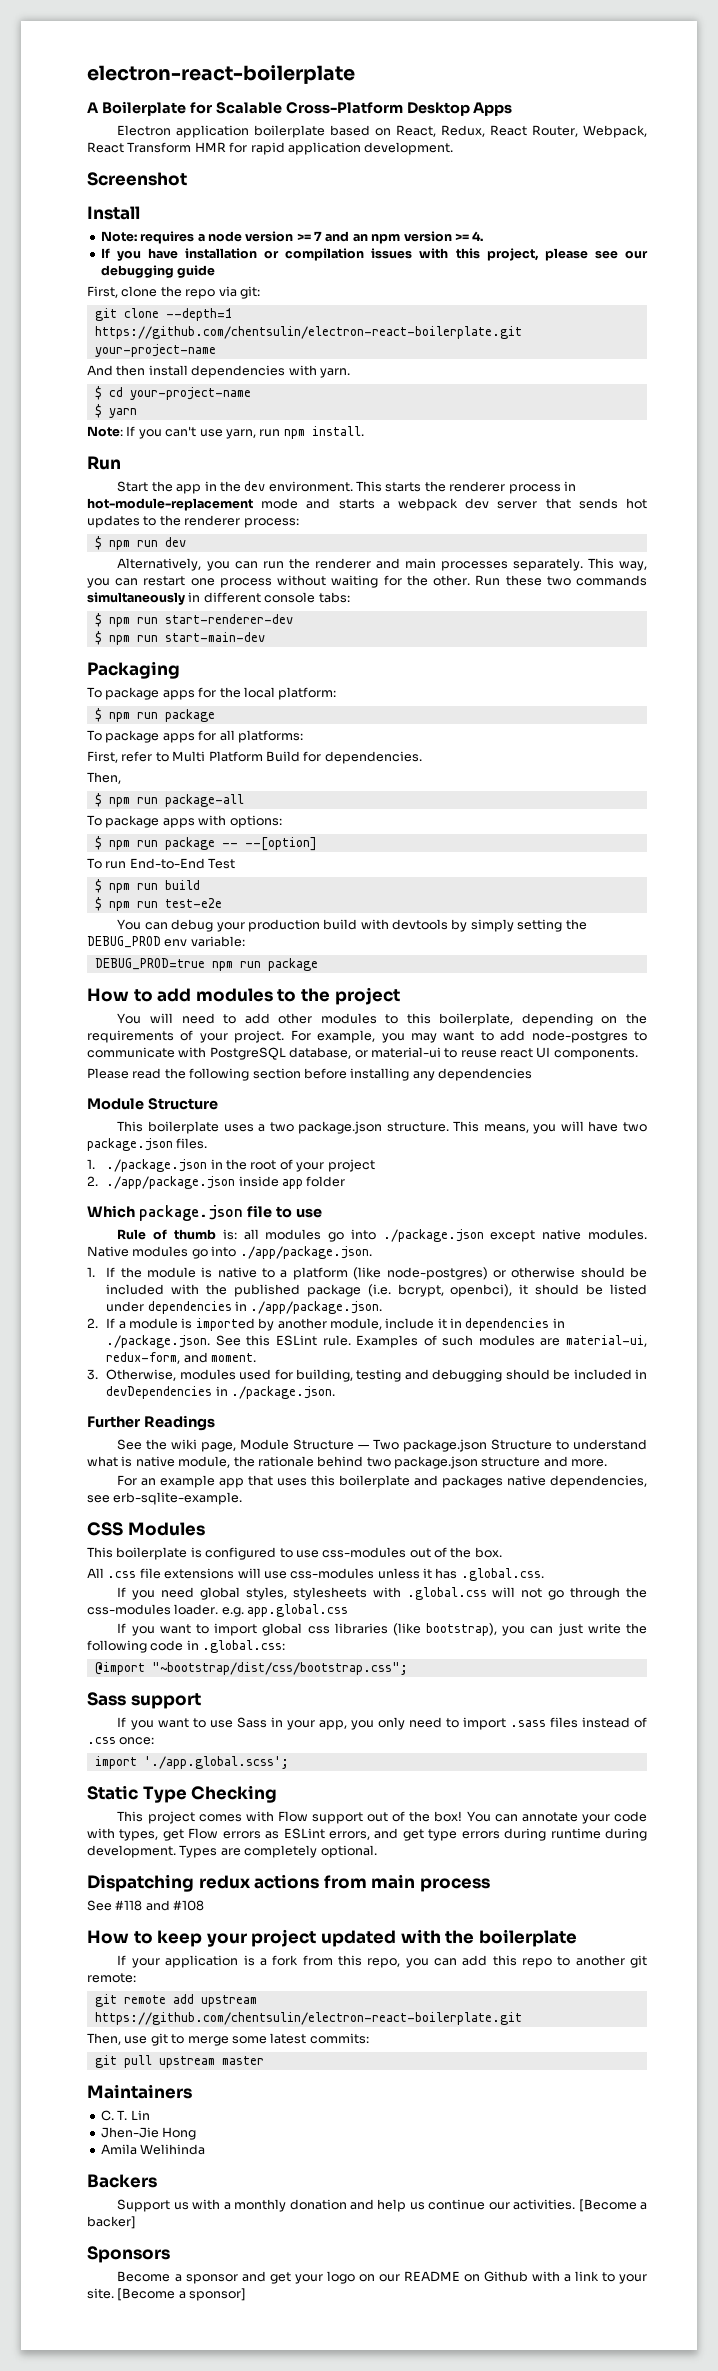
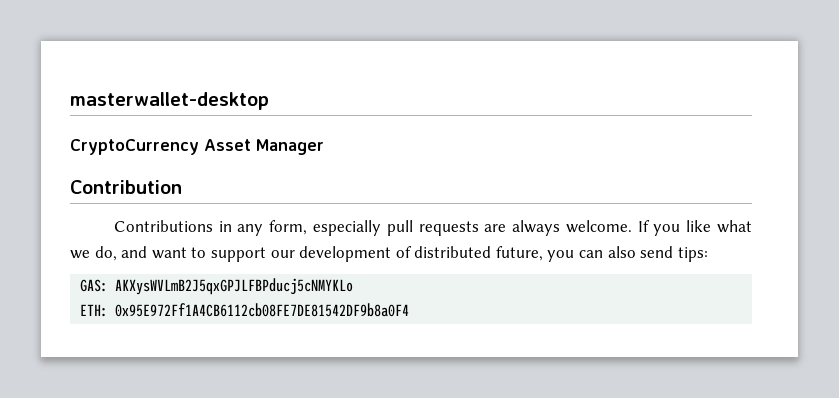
[87,65,355,84] [87,101,513,116] [117,125,647,138] [87,142,454,155] [87,172,187,186] [87,206,140,220] [100,231,484,244] [100,248,649,261] [100,265,216,278] [87,286,260,299] [94,308,232,321] [94,326,522,339] [94,344,216,357] [87,365,350,378] [94,386,251,400] [94,404,137,418] [87,426,364,439] [87,456,121,470] [117,481,576,494] [87,498,647,511] [87,515,299,528] [94,536,186,550] [117,558,648,571] [87,575,647,588] [87,592,350,605] [94,613,293,627] [94,631,265,645] [87,661,180,679] [87,687,337,700] [94,708,215,722] [87,730,303,743] [87,751,422,764] [87,772,121,784] [94,793,244,807] [87,815,282,828] [94,836,317,851] [87,858,236,869] [94,879,200,893] [94,897,222,911] [117,919,587,932] [87,936,245,948] [94,958,318,971] [87,987,400,1005] [117,1013,647,1026] [87,1030,648,1043] [87,1047,638,1060] [87,1068,532,1081] [87,1098,218,1110] [117,1121,647,1134] [87,1138,208,1151] [87,1159,375,1172] [87,1176,346,1189] [87,1205,322,1221] [117,1229,647,1242] [87,1246,372,1259] [87,1267,647,1280] [106,1284,648,1297] [106,1301,383,1314] [87,1318,565,1331] [106,1335,648,1348] [106,1352,257,1364] [87,1369,647,1382] [106,1386,336,1399] [87,1415,215,1431] [117,1439,647,1452] [87,1456,608,1469] [117,1475,647,1488] [87,1492,243,1505] [87,1522,205,1536] [87,1547,502,1560] [87,1568,544,1581] [117,1587,647,1600] [87,1604,349,1617] [117,1623,647,1636] [87,1640,286,1653] [94,1662,408,1675] [87,1692,201,1709] [117,1717,648,1730] [87,1737,155,1745] [94,1756,289,1769] [87,1785,278,1803] [117,1811,647,1824] [87,1828,648,1841] [87,1845,377,1858] [87,1874,490,1892] [87,1900,205,1911] [87,1929,577,1947] [117,1955,648,1968] [87,1973,136,1983] [94,1994,257,2007] [94,2012,522,2025] [87,2033,369,2046] [94,2055,264,2068] [87,2084,192,2099] [100,2110,150,2121] [100,2127,197,2140] [100,2144,206,2155] [87,2174,157,2188] [117,2199,648,2212] [87,2216,136,2229] [87,2246,170,2263] [117,2271,647,2284] [87,2288,247,2301] electron-react-boilerplate // A Boilerplate for Scalable Cross-Platform Desktop Apps // Electron application boilerplate based on React, Redux, React Router, Webpack, React Transform HMR for rapid application development. // Screenshot // Install // Note: requires a node version >= 7 and an npm version >= 4. // If you have installation or compilation issues with this project, please see our debugging guide // First, clone the repo via git: // git clone --depth=1 https://github.com/chentsulin/electron-react-boilerplate.git your-project-name // And then install dependencies with yarn. // $ cd your-project-name // $ yarn // Note: If you can't use yarn, run npm install. // Run // Start the app in the dev environment. This starts the renderer process in hot-module-replacement mode and starts a webpack dev server that sends hot updates to the renderer process: // $ npm run dev // Alternatively, you can run the renderer and main processes separately. This way, you can restart one process without waiting for the other. Run these two commands simultaneously in different console tabs: // $ npm run start-renderer-dev // $ npm run start-main-dev // Packaging // To package apps for the local platform: // $ npm run package // To package apps for all platforms: // First, refer to Multi Platform Build for dependencies. // Then, // $ npm run package-all // To package apps with options: // $ npm run package -- --[option] // To run End-to-End Test // $ npm run build // $ npm run test-e2e // You can debug your production build with devtools by simply setting the DEBUG_PROD env variable: // DEBUG_PROD=true npm run package // How to add modules to the project // You will need to add other modules to this boilerplate, depending on the requirements of your project. For example, you may want to add node-postgres to communicate with PostgreSQL database, or material-ui to reuse react UI components. // Please read the following section before installing any dependencies // Module Structure // This boilerplate uses a two package.json structure. This means, you will have two package.json files. // 1. ./package.json in the root of your project // 2. ./app/package.json inside app folder // Which package.json file to use // Rule of thumb is: all modules go into ./package.json except native modules. Native modules go into ./app/package.json. // 1. If the module is native to a platform (like node-postgres) or otherwise should be included with the published package (i.e. bcrypt, openbci), it should be listed under dependencies in ./app/package.json. // 2. If a module is imported by another module, include it in dependencies in ./package.json. See this ESLint rule. Examples of such modules are material-ui, redux-form, and moment. // 3. Otherwise, modules used for building, testing and debugging should be included in devDependencies in ./package.json. // Further Readings // See the wiki page, Module Structure — Two package.json Structure to understand what is native module, the rationale behind two package.json structure and more. // For an example app that uses this boilerplate and packages native dependencies, see erb-sqlite-example. // CSS Modules // This boilerplate is configured to use css-modules out of the box. // All .css file extensions will use css-modules unless it has .global.css. // If you need global styles, stylesheets with .global.css will not go through the css-modules loader. e.g. app.global.css // If you want to import global css libraries (like bootstrap), you can just write the following code in .global.css: // @import "~bootstrap/dist/css/bootstrap.css"; // Sass support // If you want to use Sass in your app, you only need to import .sass files instead of .css once: // import './app.global.scss'; // Static Type Checking // This project comes with Flow support out of the box! You can annotate your code with types, get Flow errors as ESLint errors, and get type errors during runtime during development. Types are completely optional. // Dispatching redux actions from main process // See #118 and #108 // How to keep your project updated with the boilerplate // If your application is a fork from this repo, you can add this repo to another git remote: // git remote add upstream https://github.com/chentsulin/electron-react-boilerplate.git // Then, use git to merge some latest commits: // git pull upstream master // Maintainers // C. T. Lin // Jhen-Jie Hong // Amila Welihinda // Backers // Support us with a monthly donation and help us continue our activities. [Become a backer] // Sponsors // Become a sponsor and get your logo on our README on Github with a link to your site. [Become a sponsor] -> [70,92,269,110] [70,139,324,155] [70,180,182,194] [113,220,752,236] [70,246,708,262] [80,278,354,295] [80,303,410,317] masterwallet-desktop // CryptoCurrency Asset Manager // Contribution // Contributions in any form, especially pull requests are always welcome. If you like what we do, and want to support our development of distributed future, you can also send tips: // GAS: AKXysWVLmB2J5qxGPJLFBPducj5cNMYKLo // ETH: 0x95E972Ff1A4CB6112cb08FE7DE81542DF9b8a0F4

